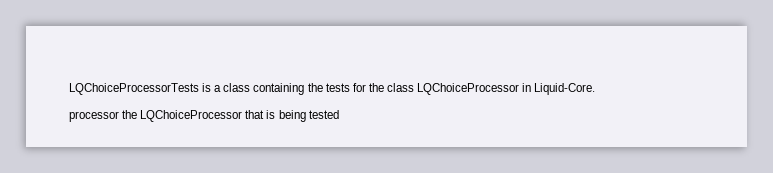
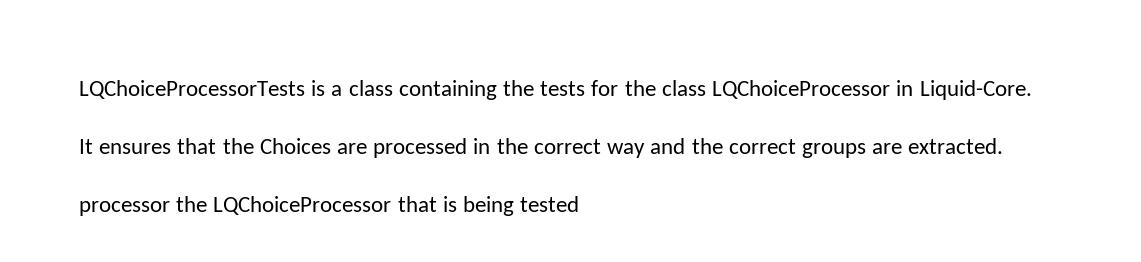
(596, 89) none -> [79,138,1004,158] // It ensures that the Choices are processed in the correct way and the correct groups are extracted.

